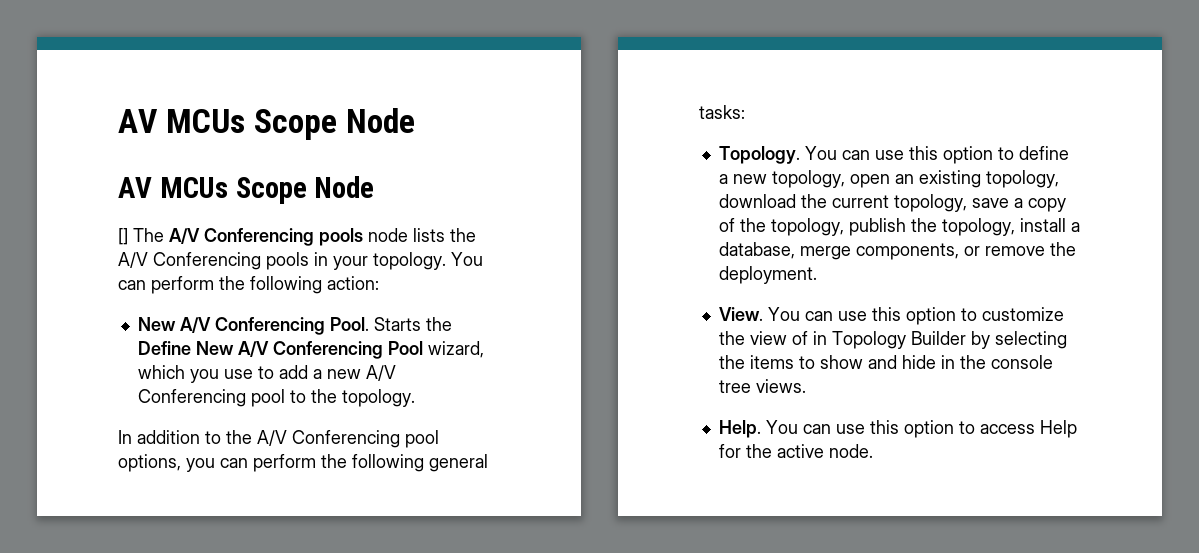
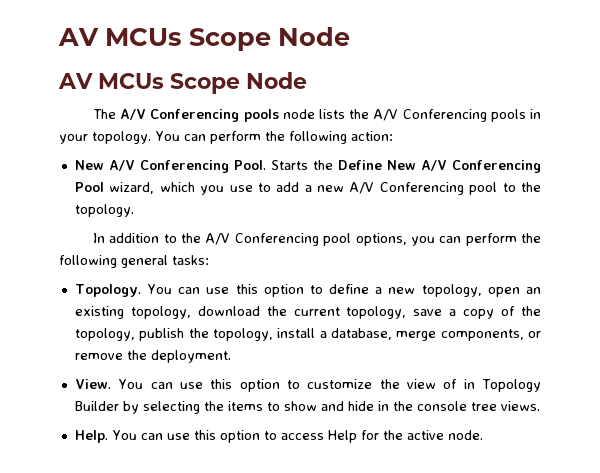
[118,228,128,245] [] -> (307, 80) none

